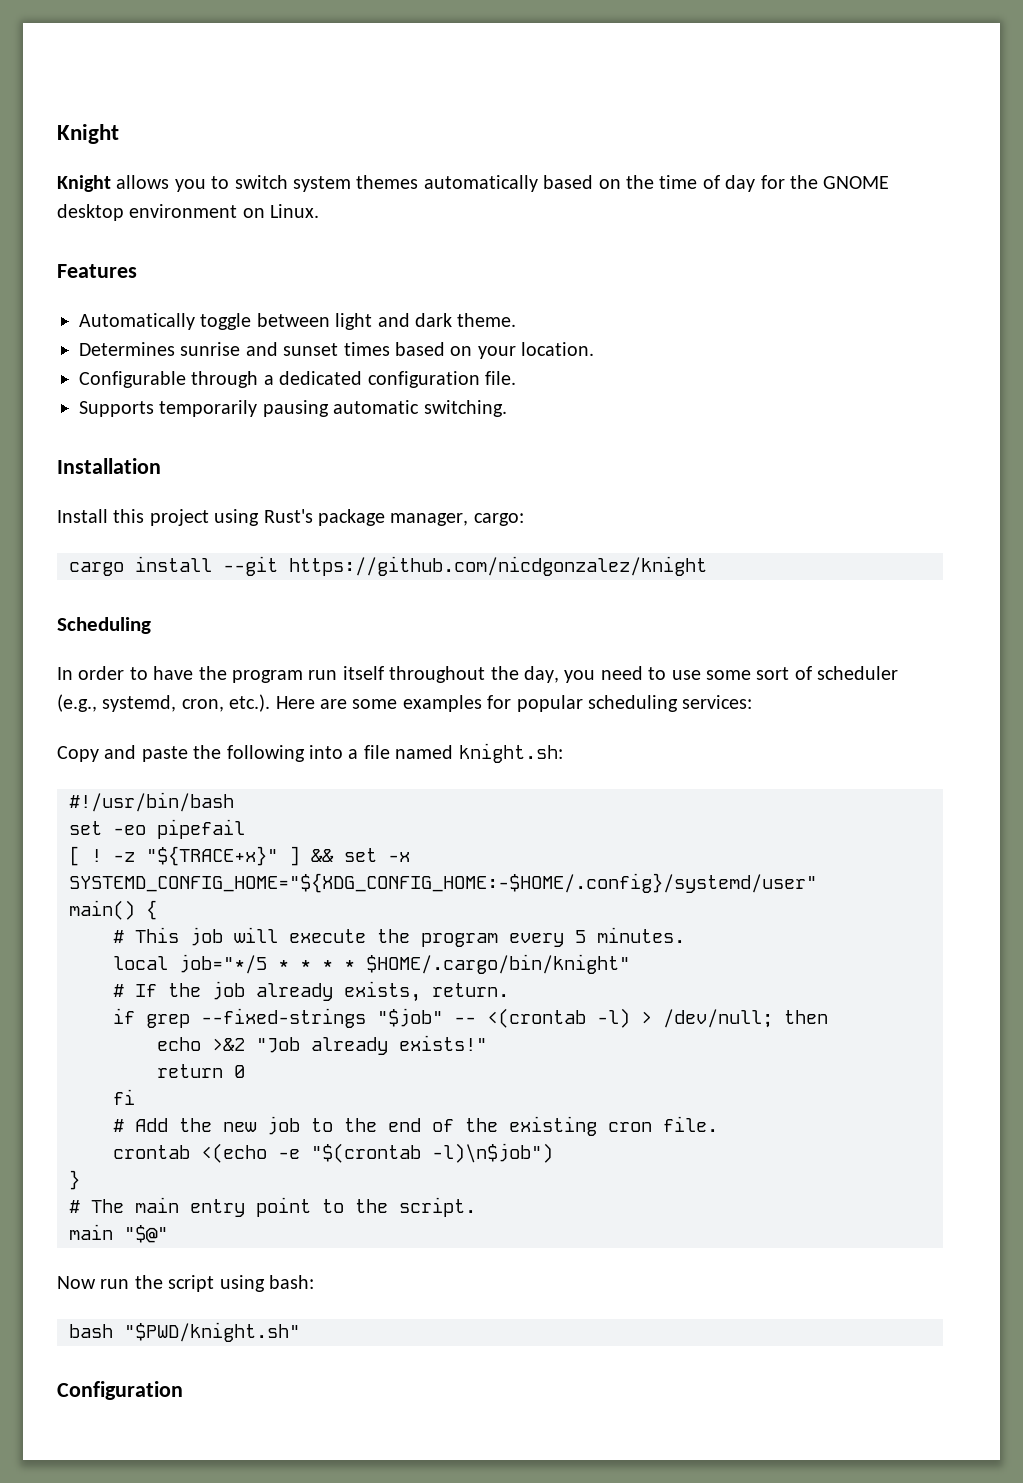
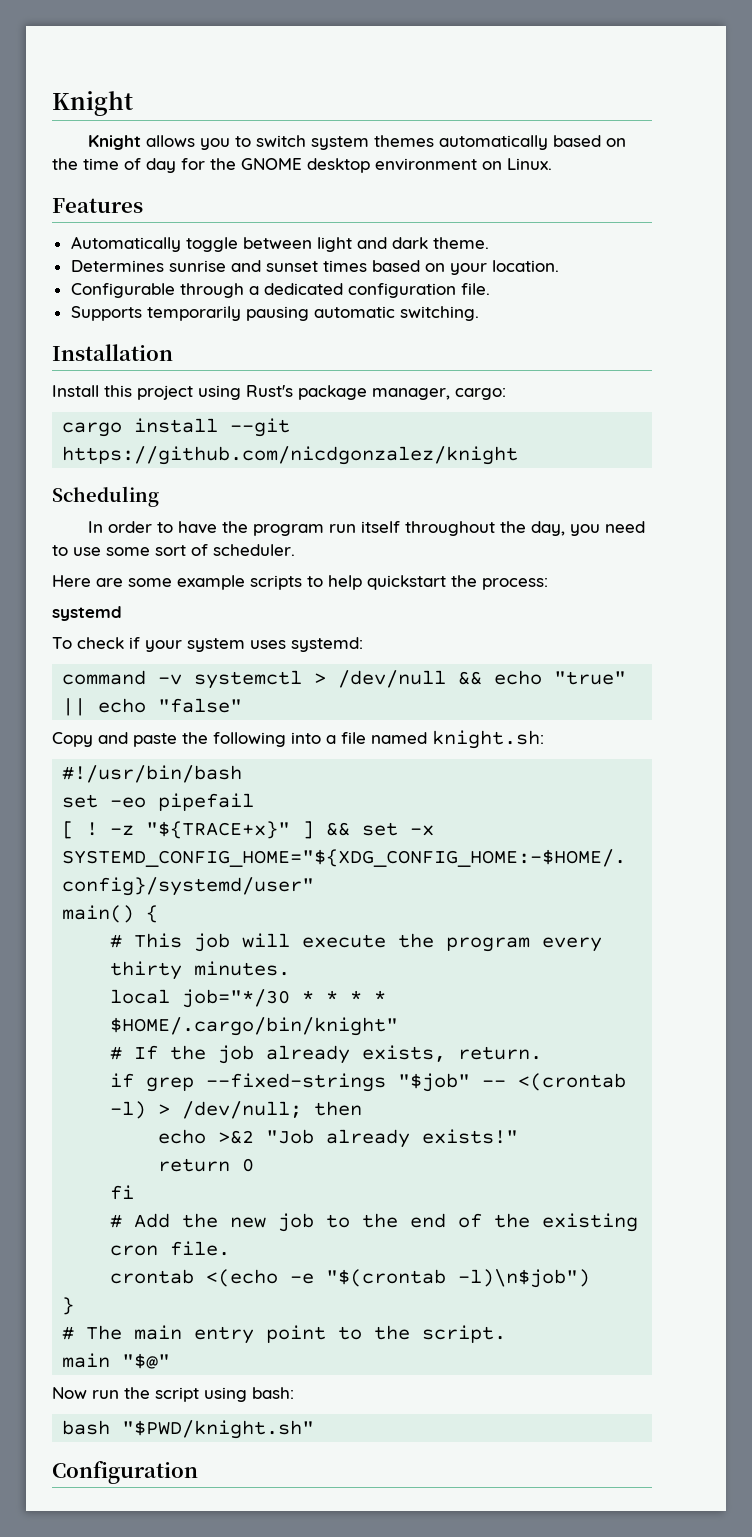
[817,666,899,680] [57,694,753,712] scheduler (e.g., systemd, cron, etc.). Here are some examples for popular scheduling services: -> [213,544,295,556] [52,575,548,590] [52,606,122,621] [52,637,363,652] [62,670,627,689] [62,698,243,716] scheduler. // Here are some example scripts to help quickstart the process: // systemd // To check if your system uses systemd: // command -v systemctl > /dev/null && echo "true" || echo "false"
[575,930,586,943] 5 -> [110,961,183,980] thirty
[179,954,267,974] job="*/5 -> [182,989,291,1008] job="*/30

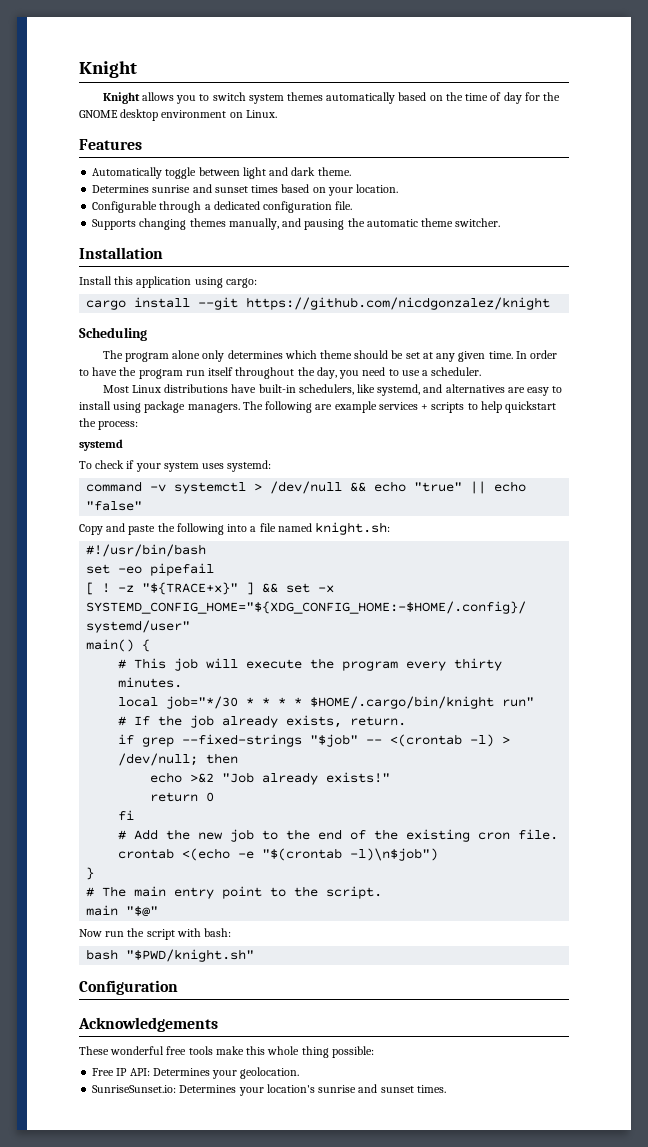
[146,306,479,321] [52,344,173,361] [52,385,450,400] temporarily pausing automatic switching. // Installation // Install this project using Rust's package manager, -> [139,218,501,230] [79,247,163,259] [79,276,223,288] changing themes manually, and pausing the automatic theme switcher. // Installation // Install this application using
(159, 496) none -> [102,350,513,362] The program alone only determines which theme should be set at any given time.
[106,544,295,556] [52,575,245,590] some sort of scheduler. // Here are some example -> [422,367,482,376] [102,384,563,396] [79,401,429,413] a scheduler. // Most Linux distributions have built-in schedulers, like systemd, and alternatives are easy to install using package managers. The following are example services +
[110,1017,399,1036] $HOME/.cargo/bin/knight" -> [310,696,535,709] $HOME/.cargo/bin/knight run"
[204,1387,247,1402] using -> [176,928,201,937] with
(198, 1472) none -> [78,1017,218,1032] [79,1046,374,1058] [92,1067,300,1079] [92,1084,446,1096] // Acknowledgements // These wonderful free tools make this whole thing possible: // Free IP API: Determines your geolocation. // SunriseSunset.io: Determines your location's sunrise and sunset times.

